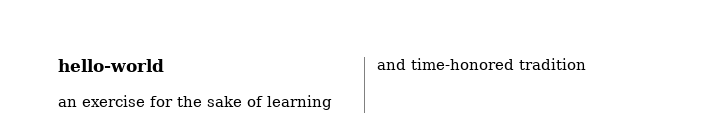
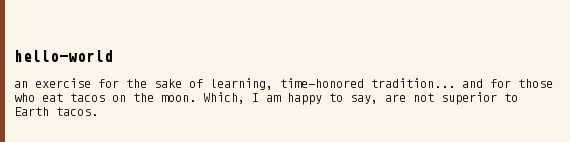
[267,95,332,110] [377,58,586,70] learning and time-honored tradition -> [210,78,553,90] [14,92,518,105] [14,107,98,116] learning, time-honored tradition... and for those who eat tacos on the moon. Which, I am happy to say, are not superior to Earth tacos.

